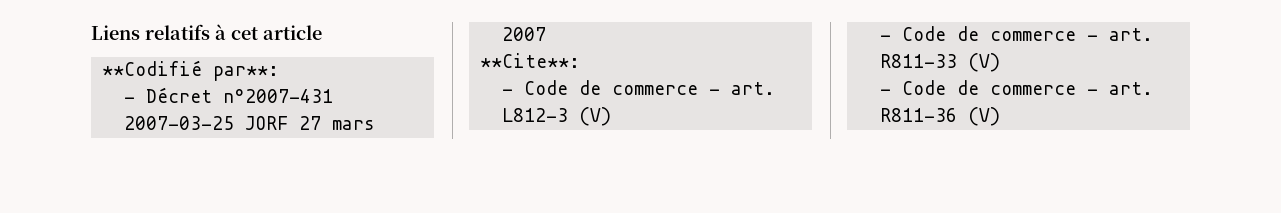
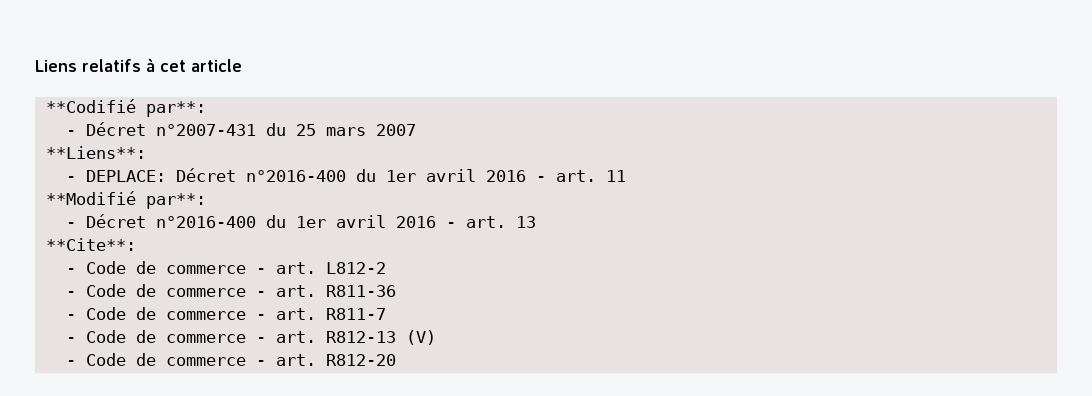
[123,116,321,130] 2007-03-25 JORF 27 -> [265,123,316,136] du 25
(546, 34) none -> [45,146,146,159] [65,168,626,182] [45,191,206,209] [65,214,536,228] // **Liens**: // - DEPLACE: Décret n°2016-400 du 1er avril 2016 - art. 11 // **Modifié par**: // - Décret n°2016-400 du 1er avril 2016 - art. 13
[501,107,611,126] [879,26,1153,41] [879,53,1000,72] [879,80,1153,95] [879,107,1000,126] L812-3 (V) // - Code de commerce - art. R811-33 (V) // - Code de commerce - art. R811-36 (V) -> [325,262,386,274] [65,284,396,297] [65,307,386,320] [65,330,436,345] [65,353,396,366] L812-2 // - Code de commerce - art. R811-36 // - Code de commerce - art. R811-7 // - Code de commerce - art. R812-13 (V) // - Code de commerce - art. R812-20

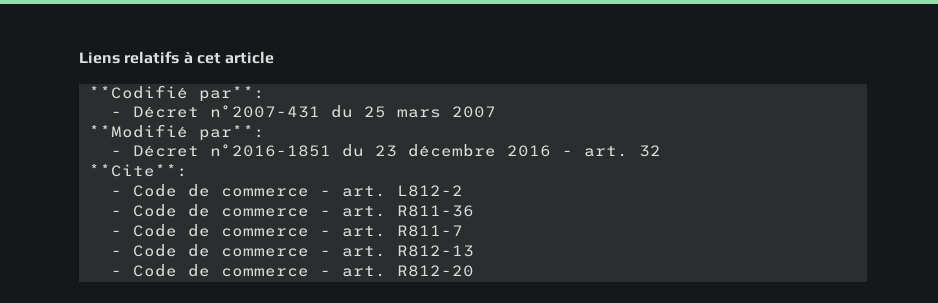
[45,146,146,159] [65,168,626,182] // **Liens**: // - DEPLACE: Décret n°2016-400 du 1er avril 2016 - art. 11 -> (496, 112) none
[155,215,536,228] n°2016-400 du 1er avril 2016 - art. 13 -> [209,144,661,157] n°2016-1851 du 23 décembre 2016 - art. 32
[405,330,436,345] (V) -> (474, 251) none

